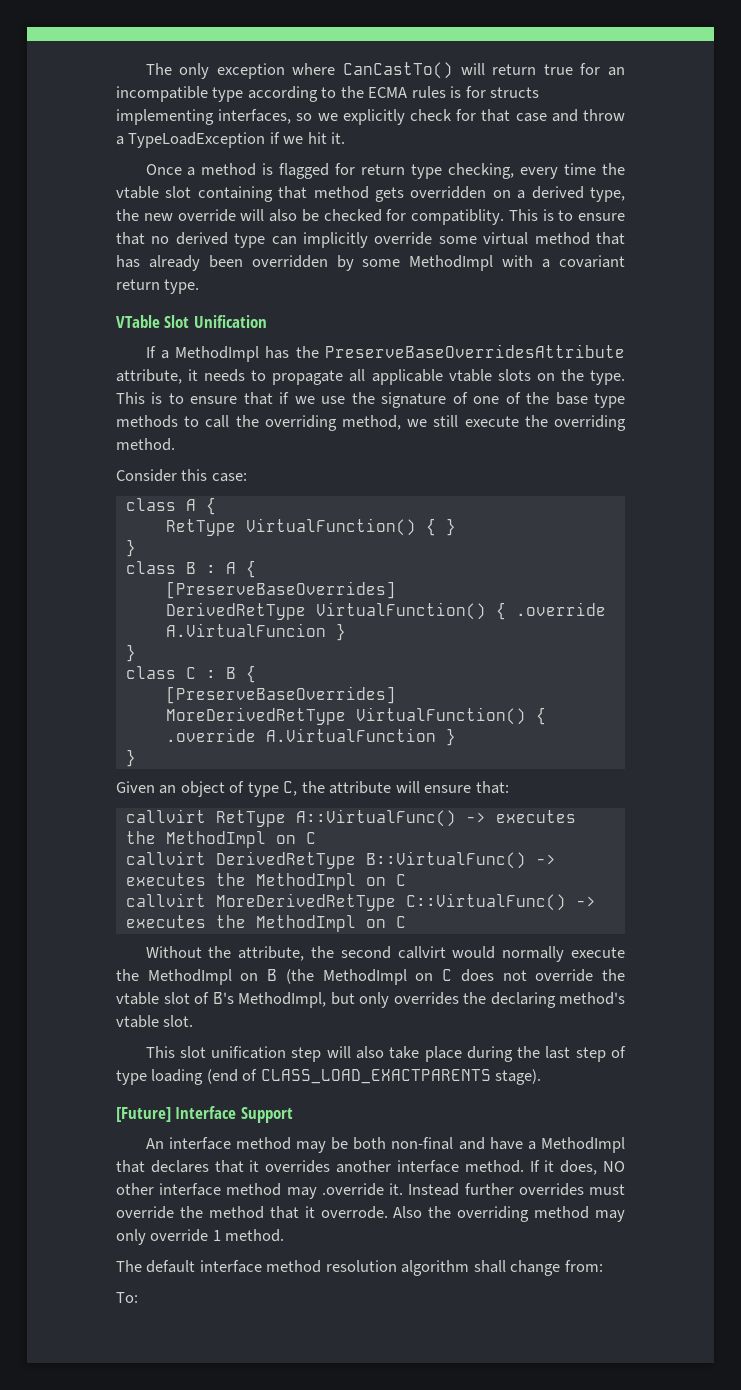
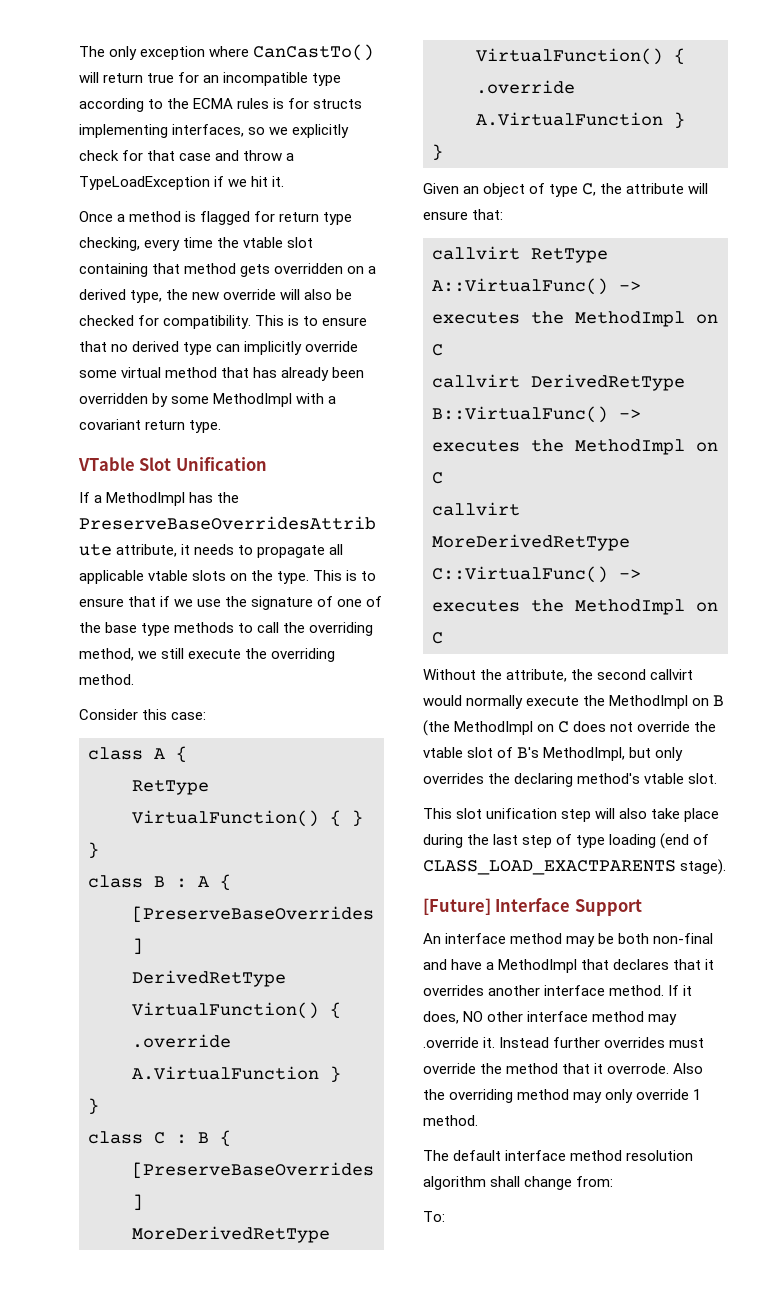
[411,209,504,225] compatiblity. -> [163,315,252,329] compatibility.
[165,623,326,637] A.VirtualFuncion -> [132,1066,319,1080] A.VirtualFunction

